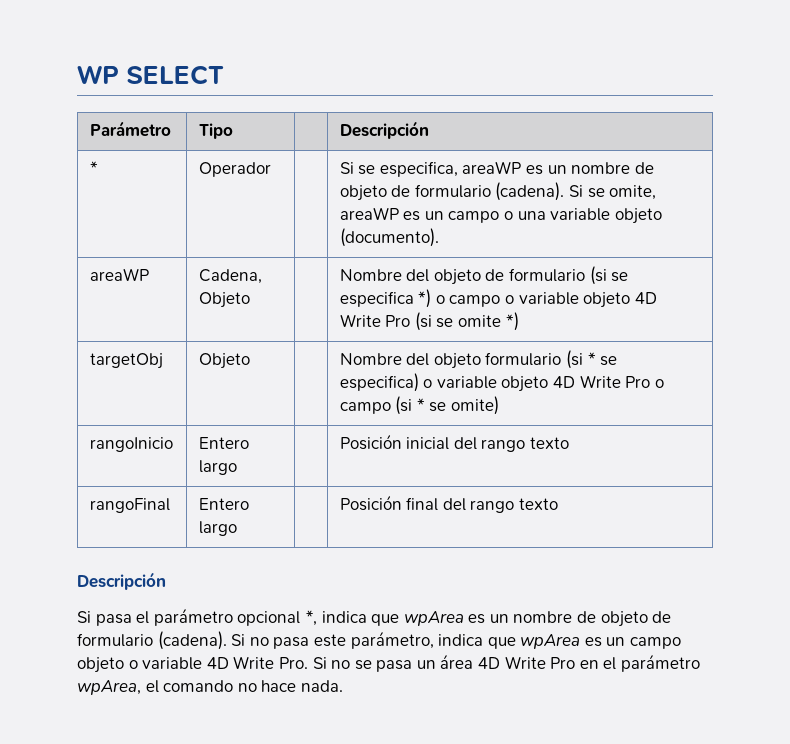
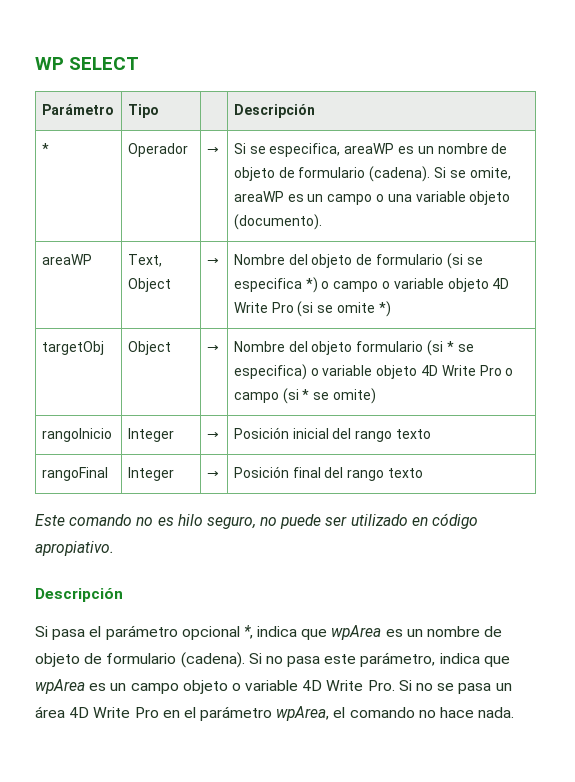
(271, 169) none -> [206,147,219,154] →
[198,269,262,284] [198,292,250,308] Cadena, Objeto | -> [127,254,162,267] [127,278,171,292] [206,258,219,265] Text, Object | →
[198,353,250,369] Objeto | -> [127,341,171,355] [206,345,219,352] Object | →
[198,437,249,449] [198,460,237,475] Entero largo | -> [127,428,174,442] [206,432,219,439] Integer | →
[198,498,249,510] [198,521,237,536] Entero largo | -> [127,467,174,481] [206,471,219,478] Integer | →
(558, 504) none -> [35,513,479,529] [35,541,114,556] // Este comando no es hilo seguro, no puede ser utilizado en código apropiativo.

